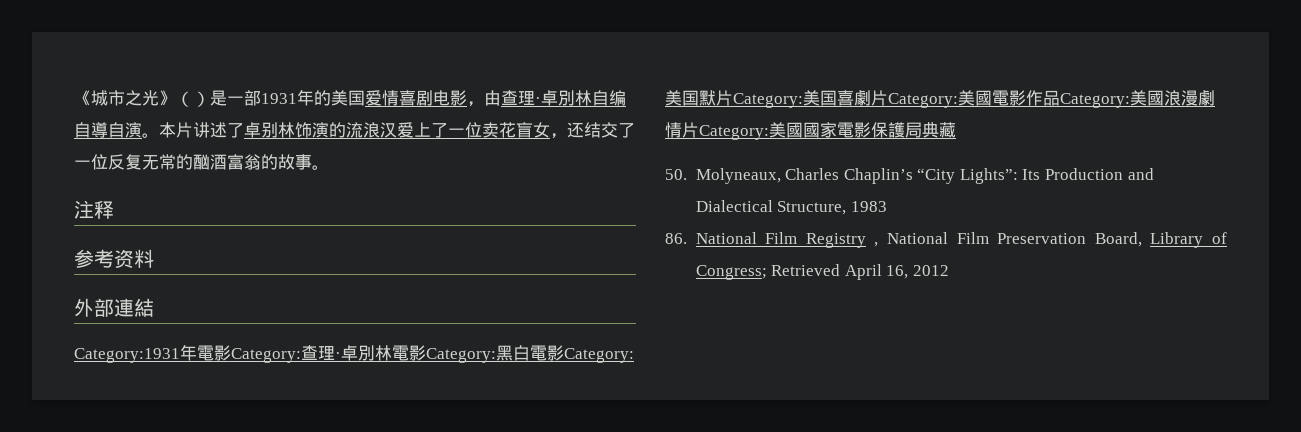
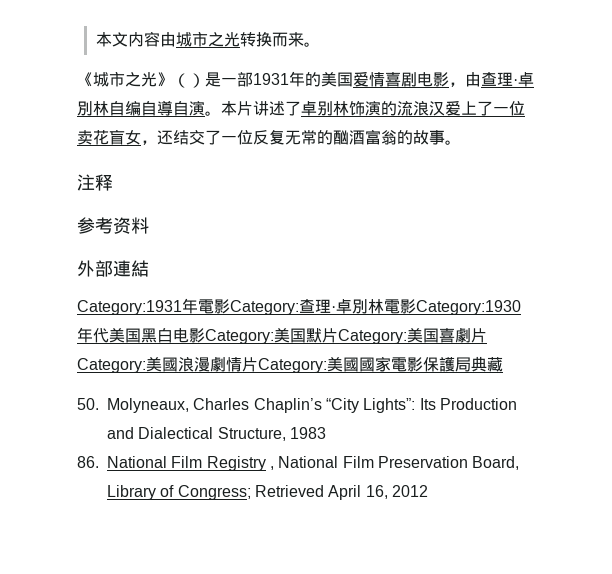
(74, 98) none -> [95,31,320,47] 本文内容由城市之光转换而来。 //
[426,345,547,363] Category:黑白電 -> [416,300,521,315] [77,327,189,343] Category:1930年代美国黑白电
[992,90,1164,108] 電影作品Category:美國 -> (178, 364) none

